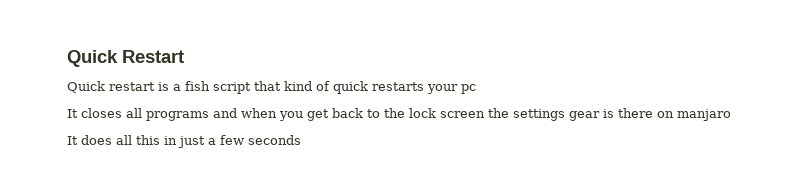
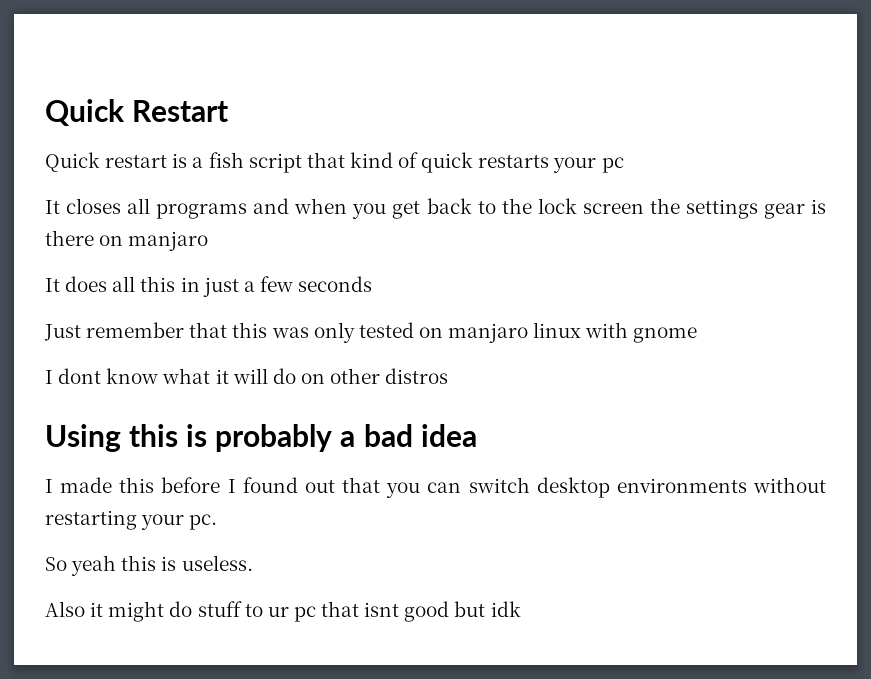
(301, 140) none -> [44,322,698,343] [45,368,449,384] [45,424,477,452] [45,477,826,498] [45,510,218,530] [45,555,253,576] [45,601,521,622] // Just remember that this was only tested on manjaro linux with gnome // I dont know what it will do on other distros // Using this is probably a bad idea // I made this before I found out that you can switch desktop environments without restarting your pc. // So yeah this is useless. // Also it might do stuff to ur pc that isnt good but idk

